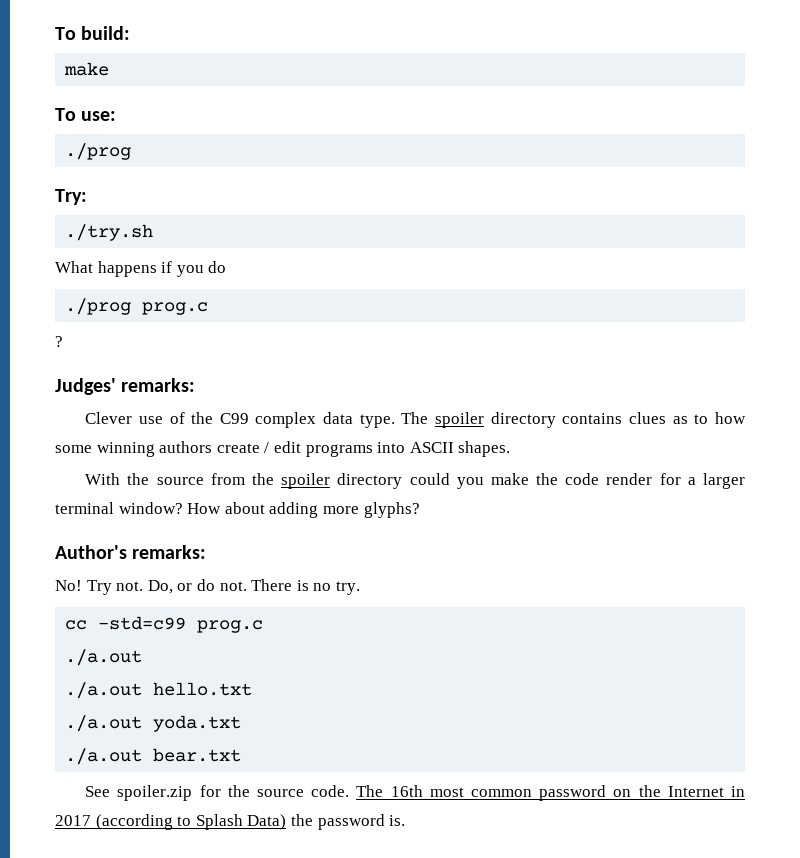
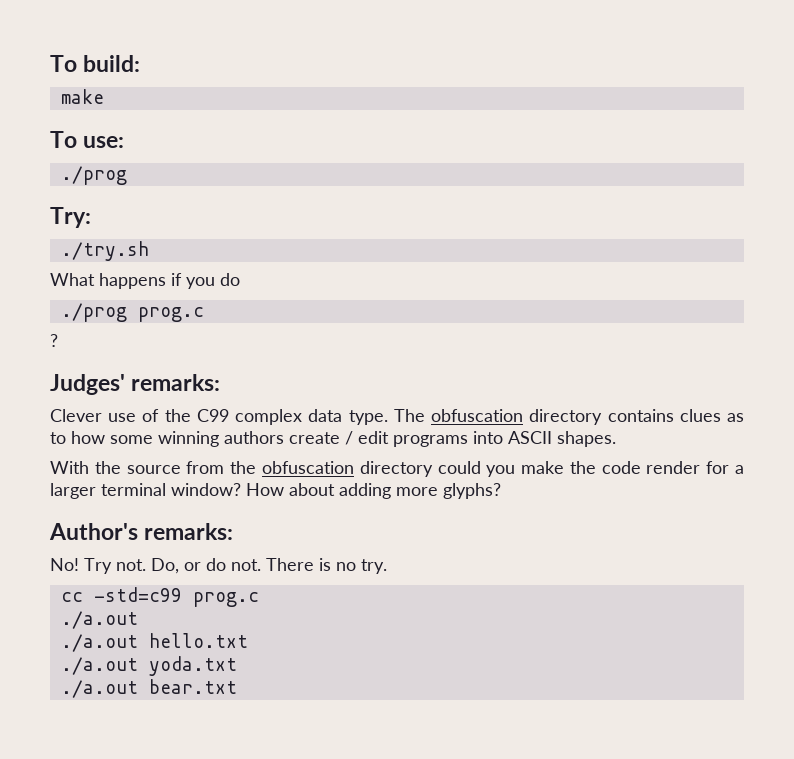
[435,412,485,428] spoiler -> [431,409,524,422] obfuscation
[281,473,331,489] spoiler -> [261,461,354,474] obfuscation
[85,785,745,801] [55,814,406,830] // See spoiler.zip for the source code. The 16th most common password on the Internet in 2017 (according to Splash Data) the password is. -> (237, 686) none

